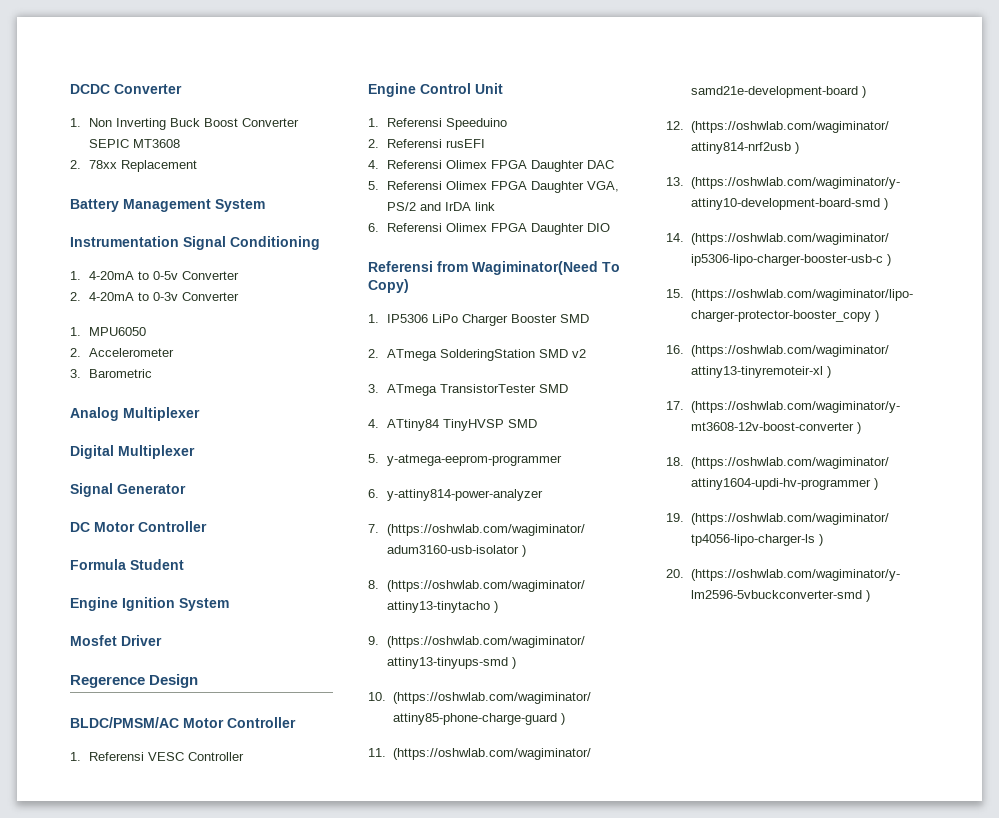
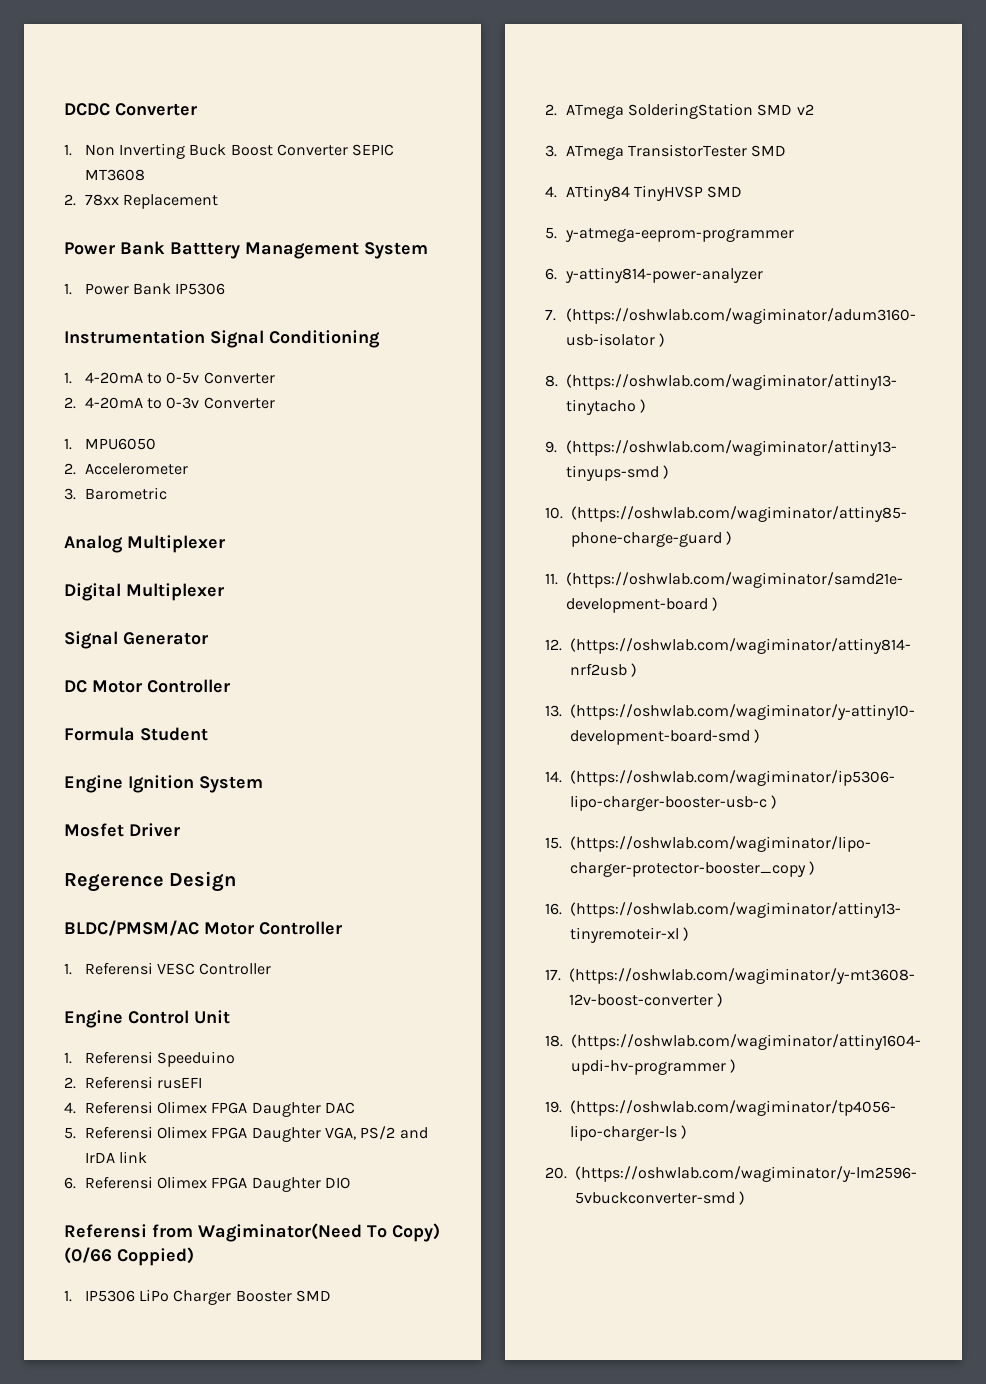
[70,199,119,212] Battery -> [64,241,240,259] Power Bank Batttery
(265, 205) none -> [64,283,226,295] // 1. Power Bank IP5306
(409, 286) none -> [64,1247,194,1266] (0/66 Coppied)

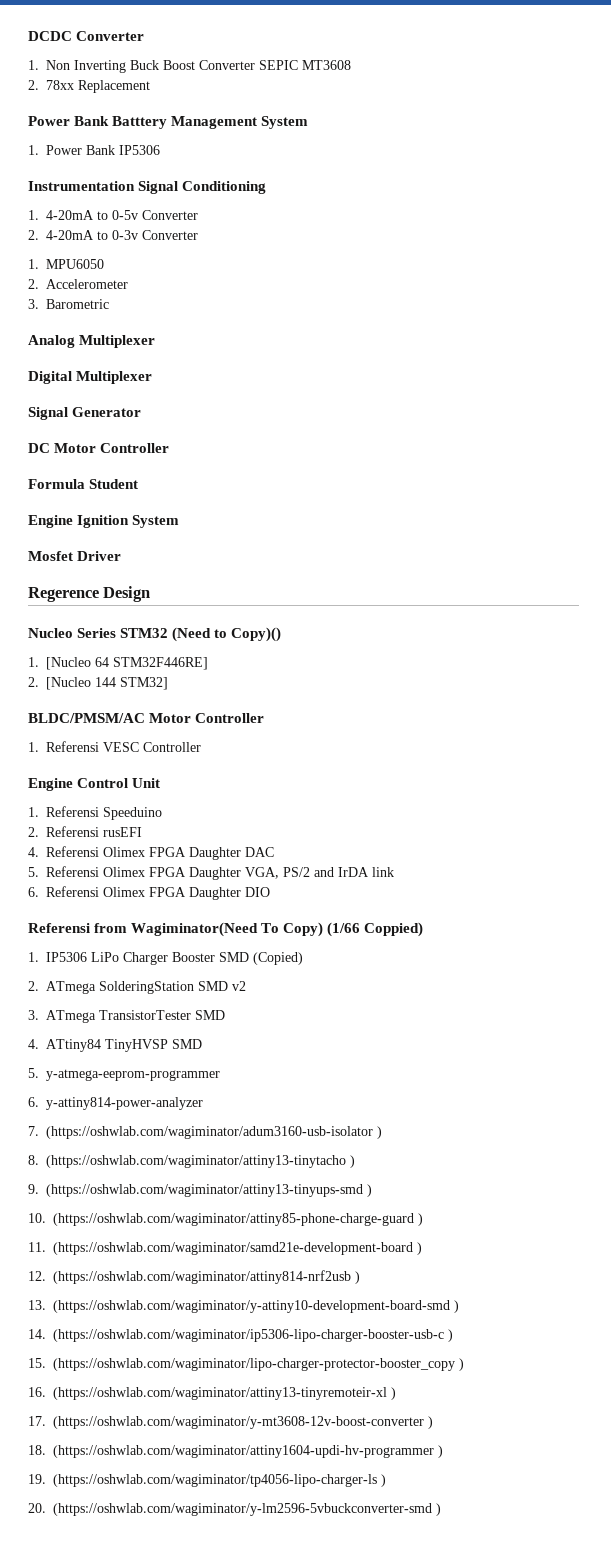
(237, 881) none -> [28,627,282,642] [28,657,208,670] [28,677,168,690] // Nucleo Series STM32 (Need to Copy)() // 1. [Nucleo 64 STM32F446RE] // 2. [Nucleo 144 STM32]
[64,1247,112,1264] (0/66 -> [327,922,361,937] (1/66
(331, 1296) none -> [253,952,303,965] (Copied)

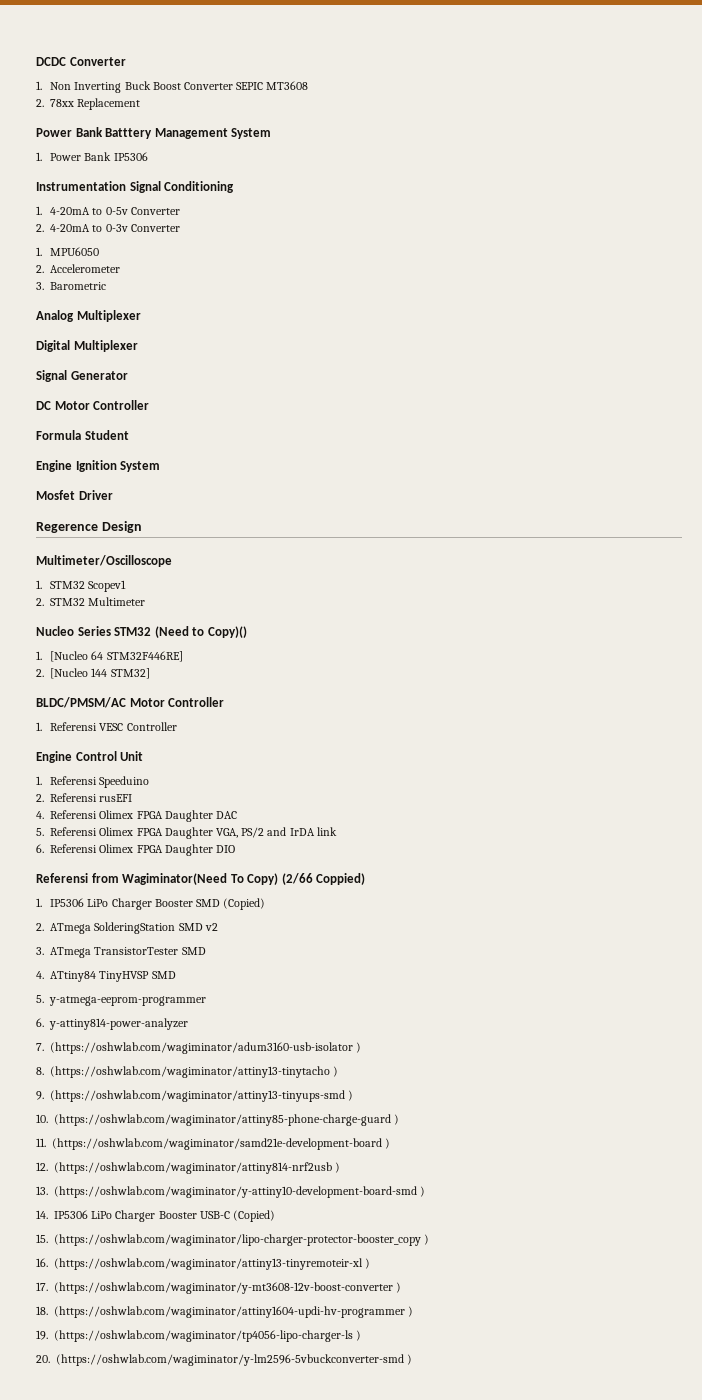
(151, 594) none -> [36,555,172,567] [36,580,127,592] [36,597,146,606] // Multimeter/Oscilloscope // 1. STM32 Scopev1 // 2. STM32 Multimeter
[327,922,361,937] (1/66 -> [281,873,313,885] (2/66
[53,1329,453,1342] (https://oshwlab.com/wagiminator/ip5306-lipo-charger-booster-usb-c ) -> [54,1210,276,1222] IP5306 LiPo Charger Booster USB-C (Copied)

